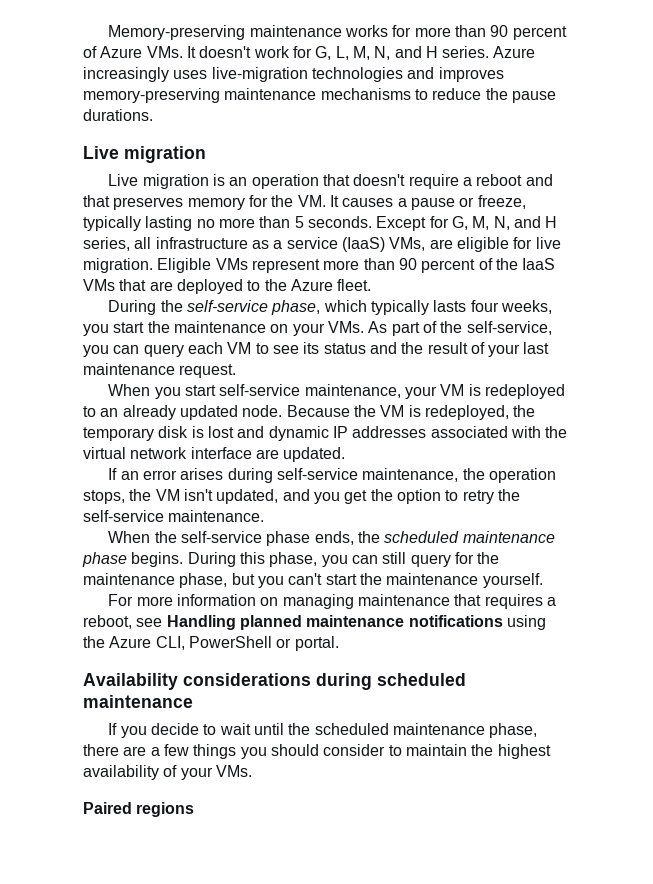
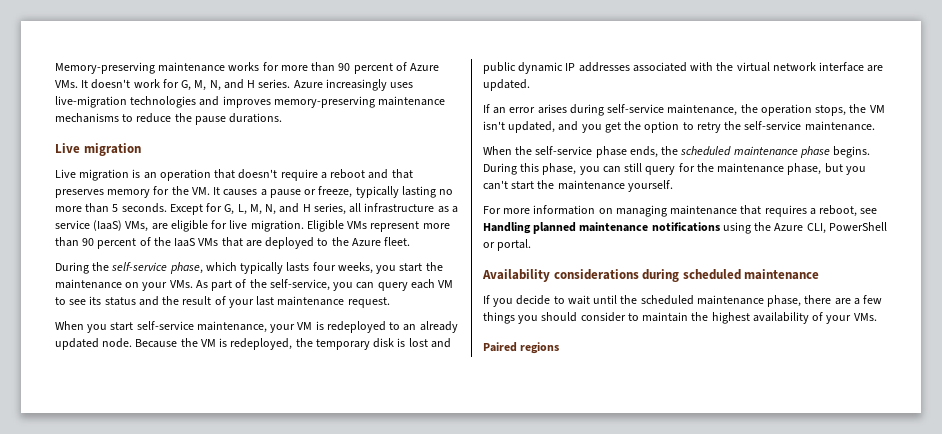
[335,46,349,60] L, -> (192, 85) none
(468, 223) none -> [237,204,247,215] L,
(265, 432) none -> [483,62,516,74] public

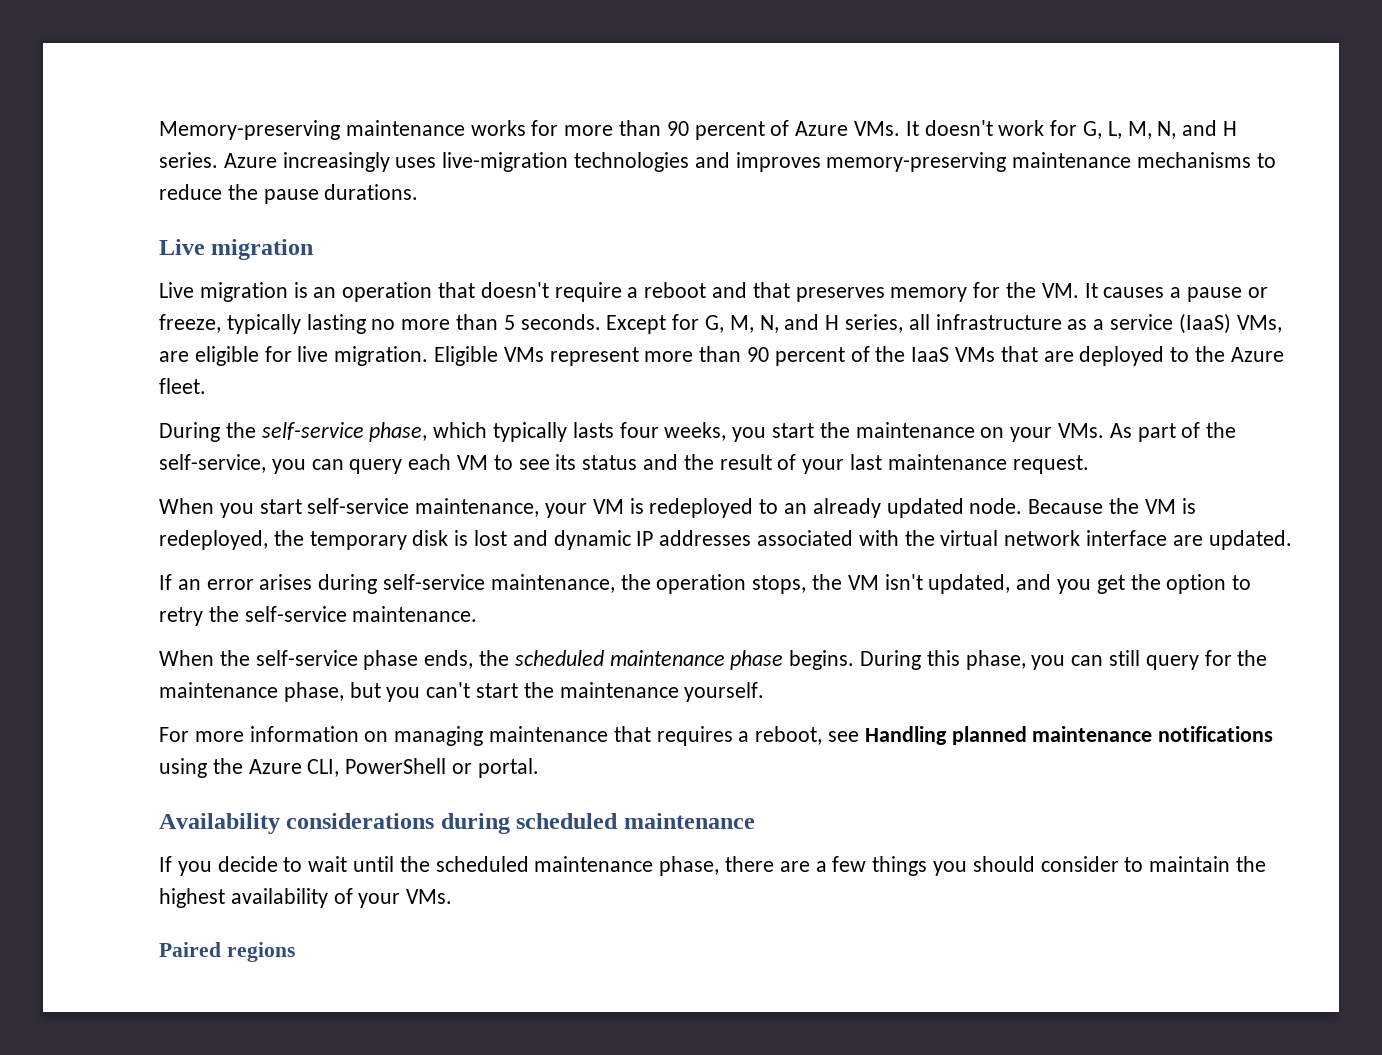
(192, 85) none -> [1107,121,1122,139] L,
[237,204,247,215] L, -> (725, 324) none
[483,62,516,74] public -> (548, 538) none

